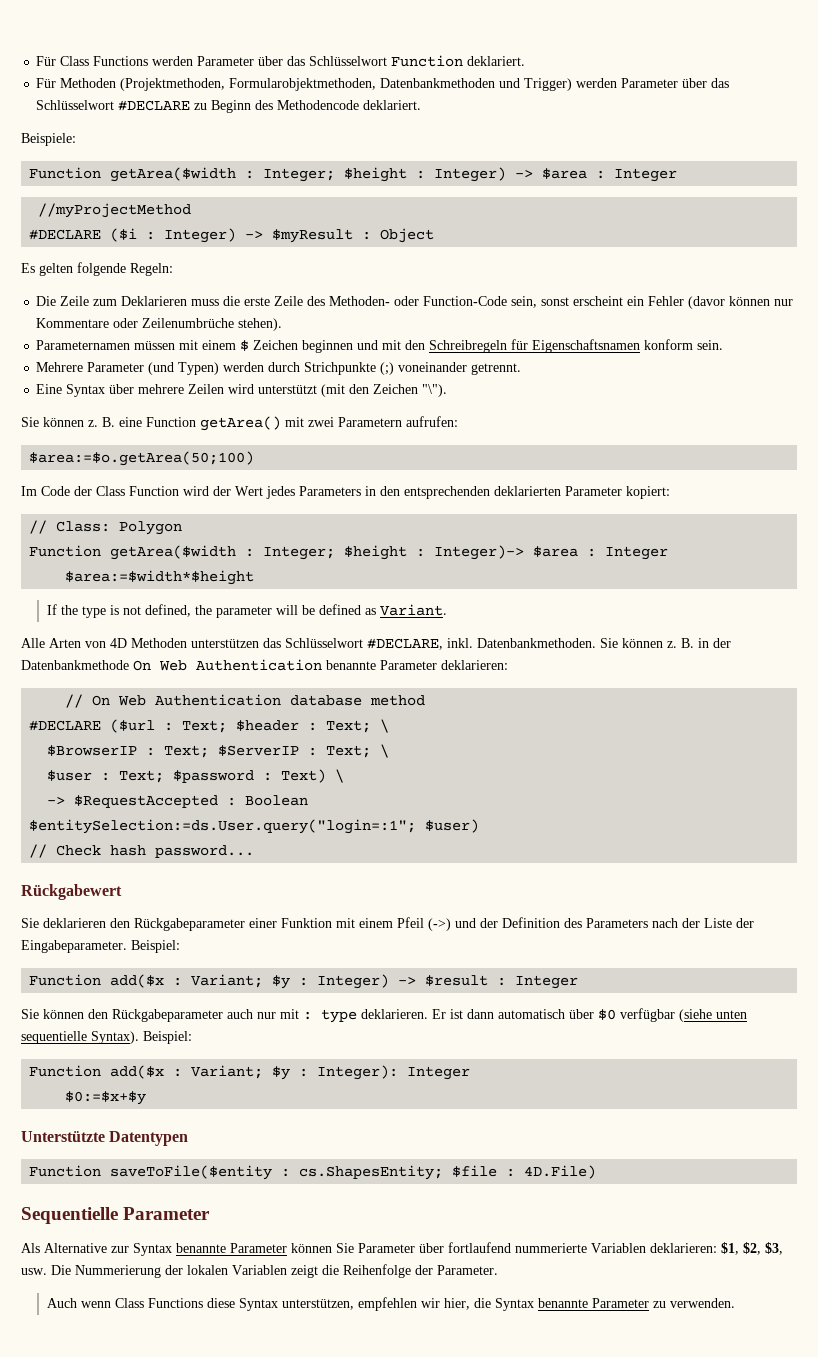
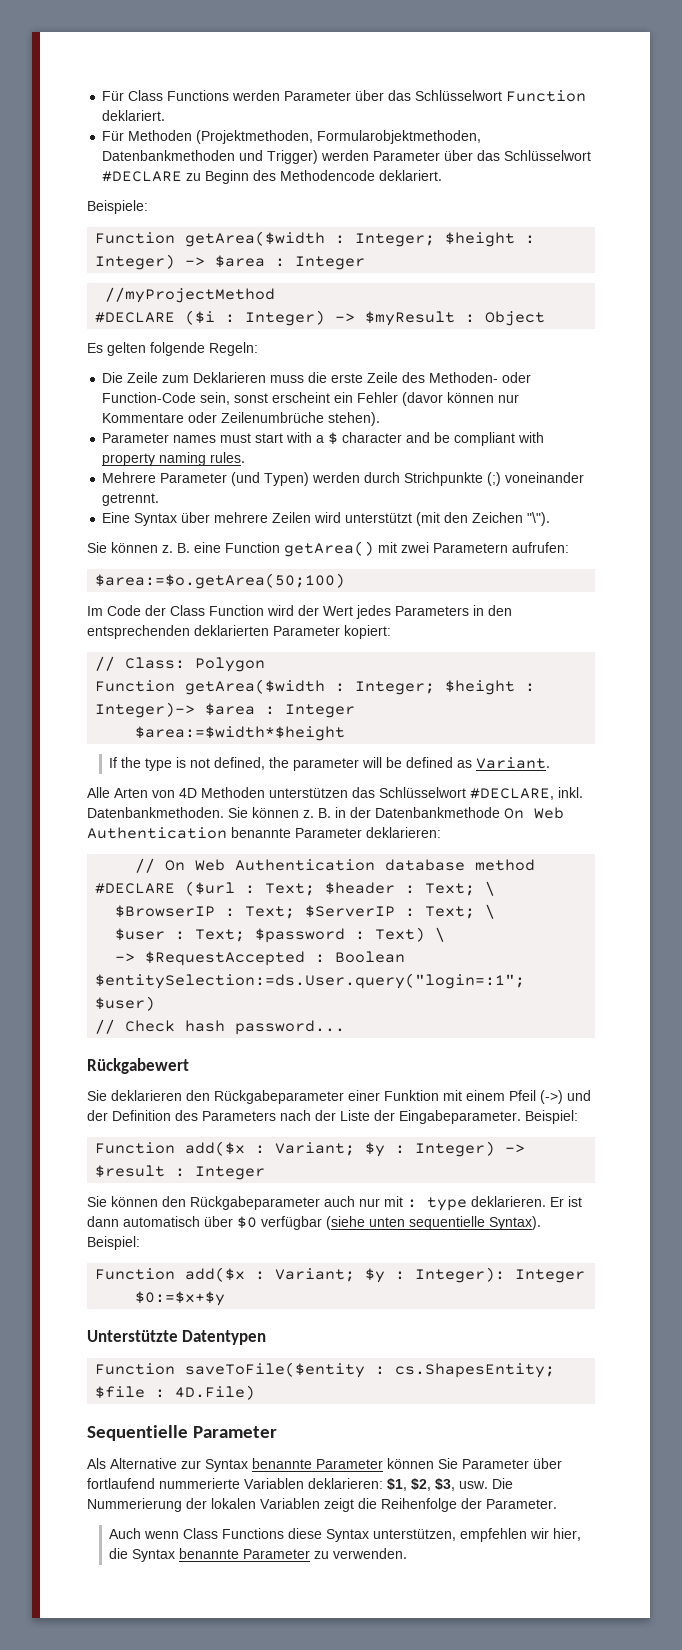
[36,339,724,353] Parameternamen müssen mit einem $ Zeichen beginnen und mit den Schreibregeln für Eigenschaftsnamen konform sein. -> [102,432,545,446] [102,452,246,466] Parameter names must start with a $ character and be compliant with property naming rules.

